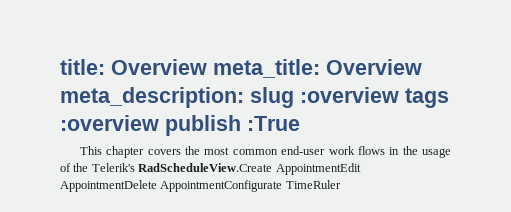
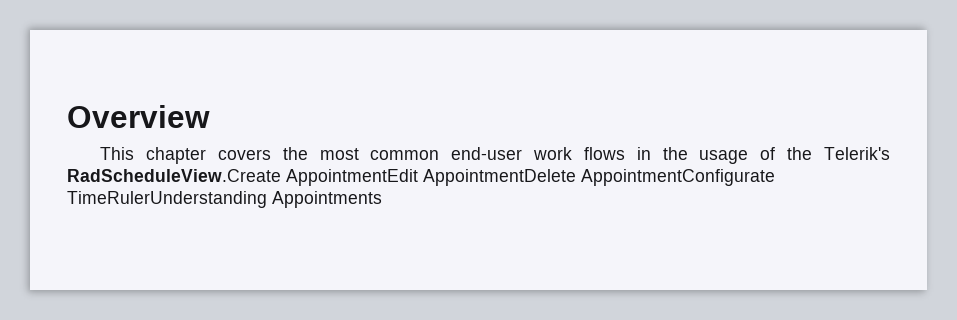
[60,59,422,78] [60,87,449,108] [60,115,300,136] title: Overview meta_title: Overview meta_description: slug :overview tags :overview publish :True -> [67,105,210,128] Overview
[285,180,341,189] TimeRuler -> [67,191,382,208] TimeRulerUnderstanding Appointments

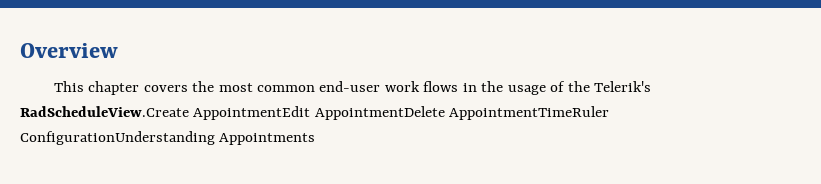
[581,169,775,186] [67,191,267,208] AppointmentConfigurate TimeRulerUnderstanding -> [449,106,610,120] [20,131,215,145] AppointmentTimeRuler ConfigurationUnderstanding

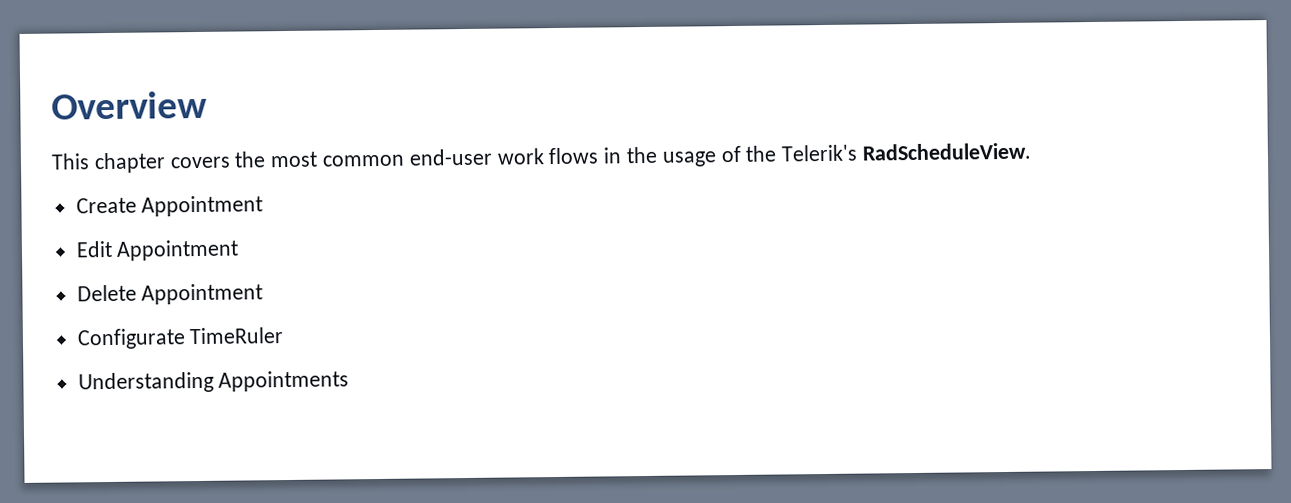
[20,106,610,120] [20,131,215,145] RadScheduleView.Create AppointmentEdit AppointmentDelete AppointmentTimeRuler ConfigurationUnderstanding -> [862,142,1032,161] [75,195,264,217] [75,239,240,261] [76,283,264,305] [76,327,284,350] [77,371,214,394] RadScheduleView. // Create Appointment // Edit Appointment // Delete Appointment // Configurate TimeRuler // Understanding

